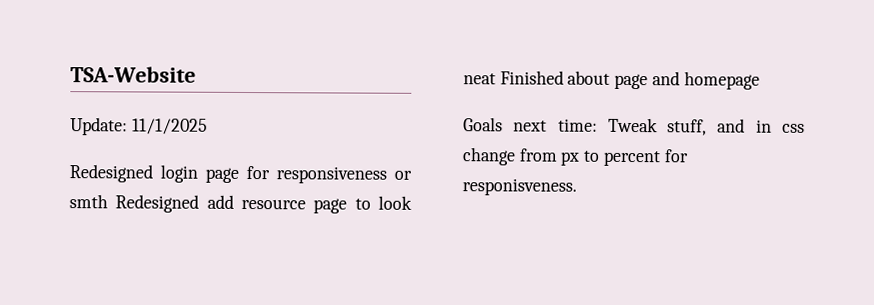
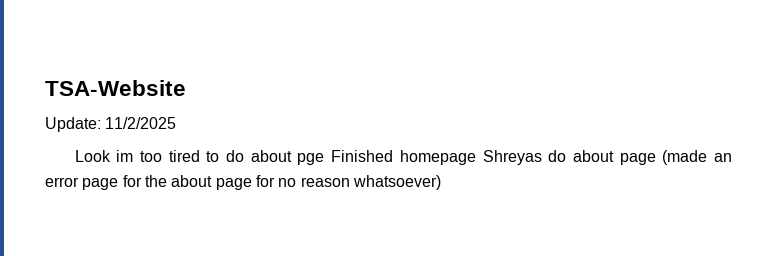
[131,118,208,135] [69,164,412,184] [69,194,412,214] [463,70,760,90] [463,117,805,136] [462,147,689,167] [462,178,577,196] 11/1/2025 // Redesigned login page for responsiveness or smth Redesigned add resource page to look neat Finished about page and homepage // Goals next time: Tweak stuff, and in css change from px to percent for responisveness. -> [105,117,177,129] [74,150,733,165] [45,175,441,190] 11/2/2025 // Look im too tired to do about pge Finished homepage Shreyas do about page (made an error page for the about page for no reason whatsoever)

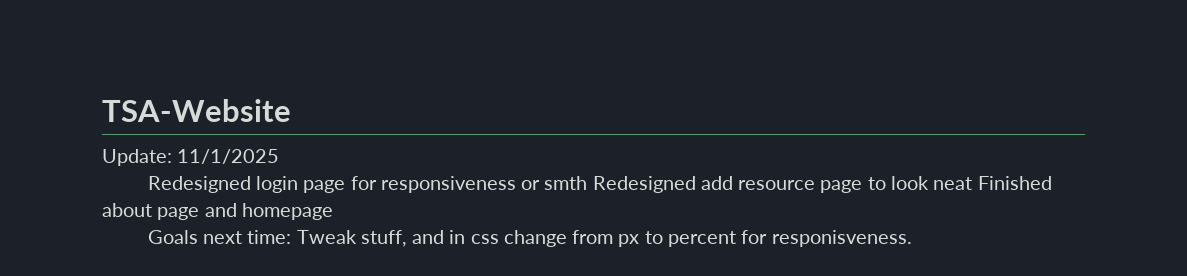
[105,117,177,129] [74,150,733,165] [45,175,441,190] 11/2/2025 // Look im too tired to do about pge Finished homepage Shreyas do about page (made an error page for the about page for no reason whatsoever) -> [177,149,280,164] [147,176,1052,193] [102,203,333,220] [147,230,912,247] 11/1/2025 // Redesigned login page for responsiveness or smth Redesigned add resource page to look neat Finished about page and homepage // Goals next time: Tweak stuff, and in css change from px to percent for responisveness.

